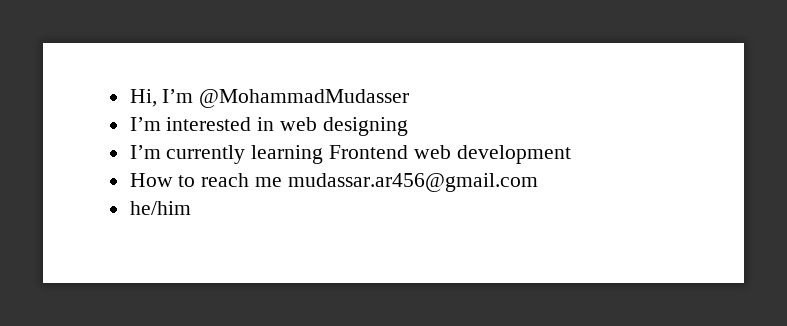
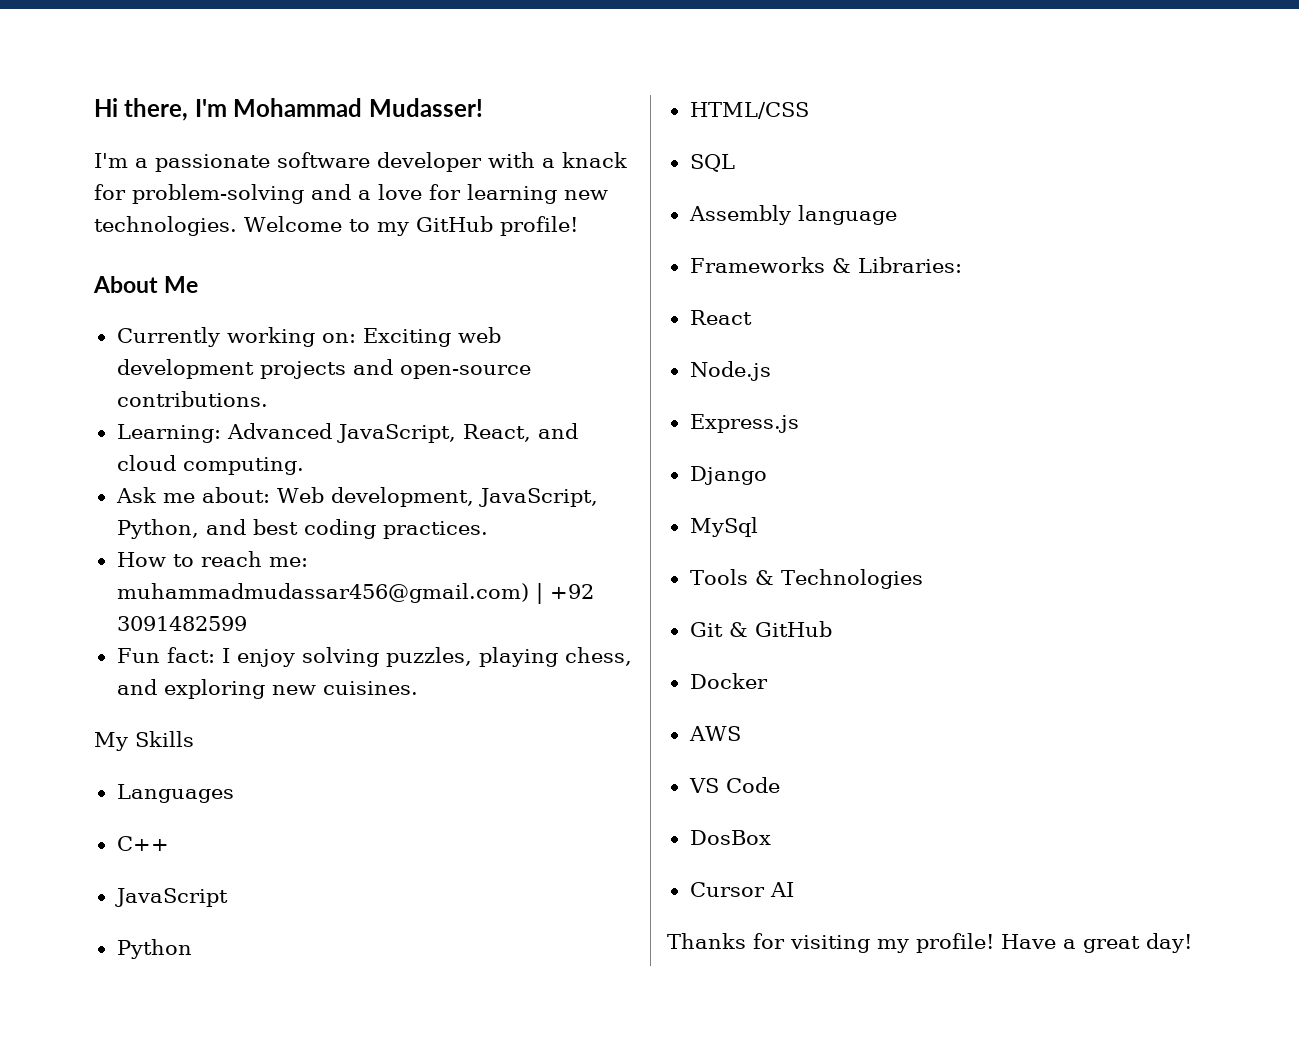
[129,89,410,108] [129,117,408,136] [129,145,571,164] [129,173,538,192] [129,201,191,215] Hi, I’m @MohammadMudasser // I’m interested in web designing // I’m currently learning Frontend web development // How to reach me mudassar.ar456@gmail.com // he/him -> [94,98,483,121] [94,152,627,172] [94,184,608,204] [94,216,578,236] [93,276,199,293] [116,327,501,347] [116,359,531,379] [116,391,268,407] [116,423,578,443] [116,455,304,475] [115,487,598,507] [116,519,488,539] [116,551,308,567] [116,583,594,604] [116,616,247,631] [116,647,632,667] [116,679,418,699] [94,731,194,751] [116,784,234,803] [116,836,169,851] [114,888,228,907] [116,939,192,959] [689,102,809,119] [689,154,735,172] [688,205,897,225] [689,257,962,273] [689,310,752,325] [689,361,771,381] [689,414,799,433] [689,466,767,485] [689,517,758,537] [689,569,923,589] [689,621,832,637] [689,673,768,689] [688,726,741,741] [688,777,780,793] [689,830,771,845] [689,882,794,897] [667,933,1192,953] Hi there, I'm Mohammad Mudasser! // I'm a passionate software developer with a knack for problem-solving and a love for learning new technologies. Welcome to my GitHub profile! // About Me // Currently working on: Exciting web development projects and open-source contributions. // Learning: Advanced JavaScript, React, and cloud computing. // Ask me about: Web development, JavaScript, Python, and best coding practices. // How to reach me: muhammadmudassar456@gmail.com) | +92 3091482599 // Fun fact: I enjoy solving puzzles, playing chess, and exploring new cuisines. // My Skills // Languages // C++ // JavaScript // Python // HTML/CSS // SQL // Assembly language // Frameworks & Libraries: // React // Node.js // Express.js // Django // MySql // Tools & Technologies // Git & GitHub // Docker // AWS // VS Code // DosBox // Cursor AI // Thanks for visiting my profile! Have a great day!

